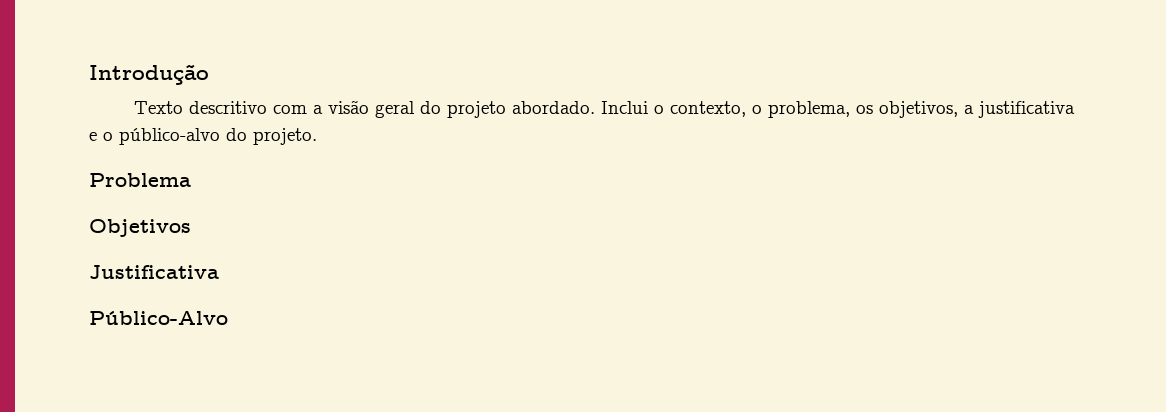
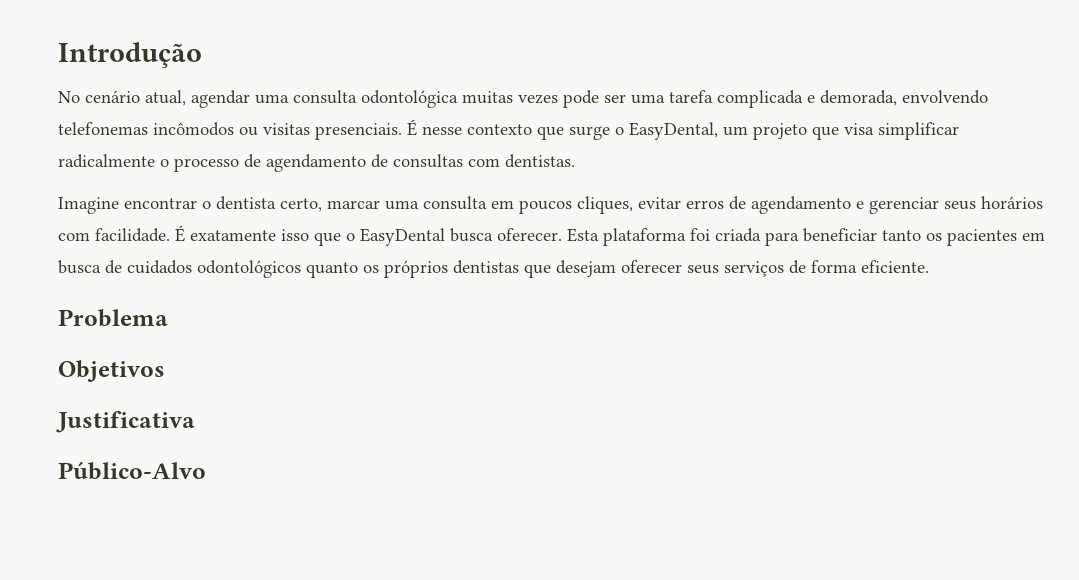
[133,100,1075,118] [89,128,317,145] Texto descritivo com a visão geral do projeto abordado. Inclui o contexto, o problema, os objetivos, a justificativa e o público-alvo do projeto. -> [58,90,988,108] [58,119,959,140] [58,154,575,172] [58,196,1043,214] [58,225,1045,246] [58,260,929,278] No cenário atual, agendar uma consulta odontológica muitas vezes pode ser uma tarefa complicada e demorada, envolvendo telefonemas incômodos ou visitas presenciais. É nesse contexto que surge o EasyDental, um projeto que visa simplificar radicalmente o processo de agendamento de consultas com dentistas. // Imagine encontrar o dentista certo, marcar uma consulta em poucos cliques, evitar erros de agendamento e gerenciar seus horários com facilidade. É exatamente isso que o EasyDental busca oferecer. Esta plataforma foi criada para beneficiar tanto os pacientes em busca de cuidados odontológicos quanto os próprios dentistas que desejam oferecer seus serviços de forma eficiente.

